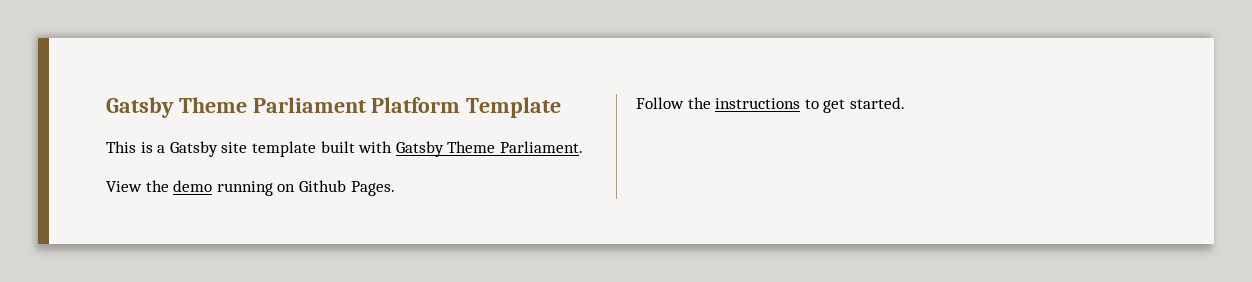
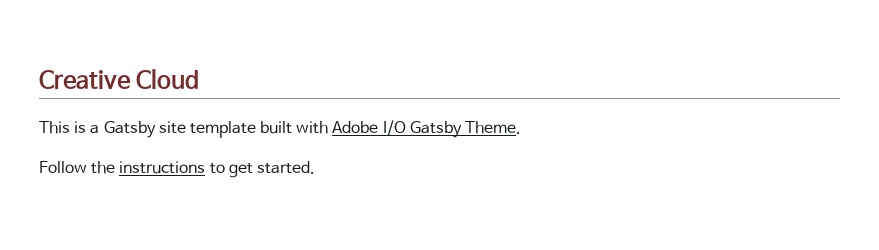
[106,97,562,118] Gatsby Theme Parliament Platform Template -> [39,69,200,89] Creative Cloud
[395,141,583,157] [106,180,395,196] Gatsby Theme Parliament. // View the demo running on Github Pages. -> [332,120,522,138] Adobe I/O Gatsby Theme.

